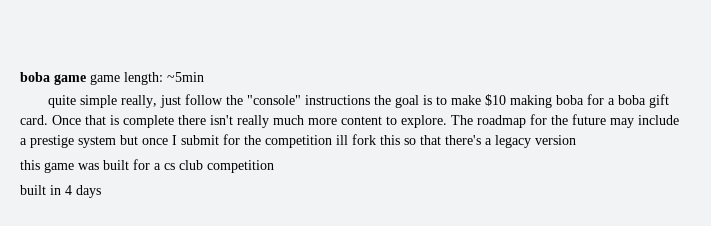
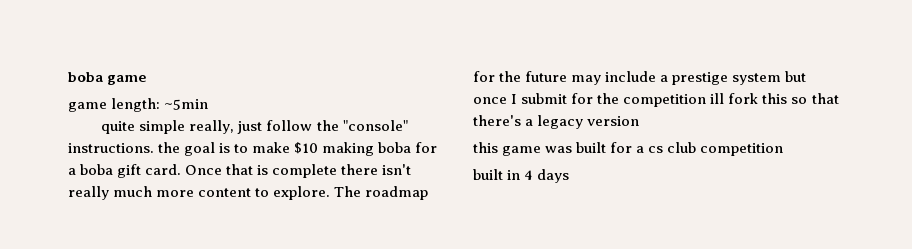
(86, 79) none -> (148, 80) //
[305,95,371,105] instructions -> [68,143,154,153] instructions.

